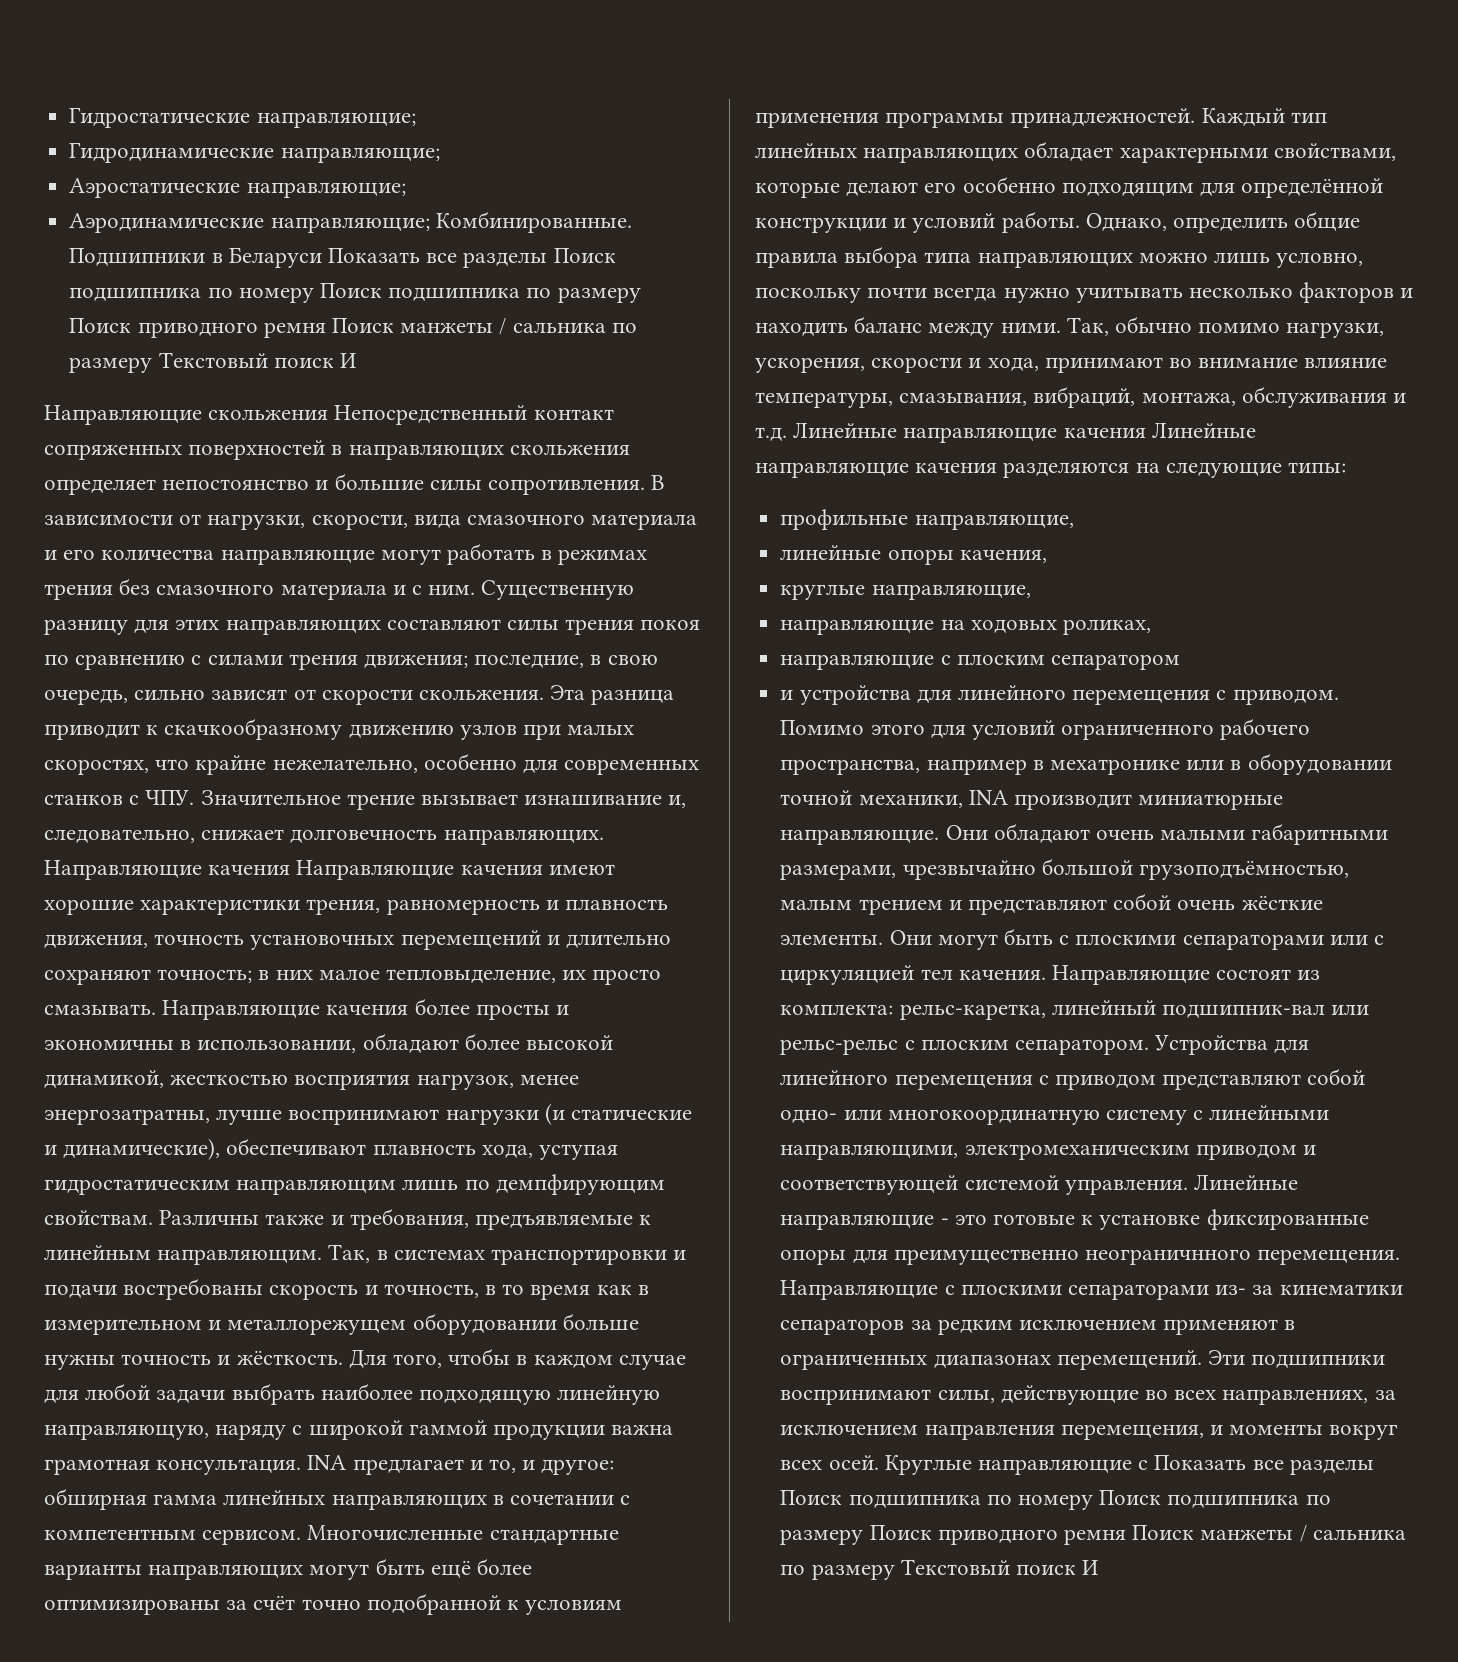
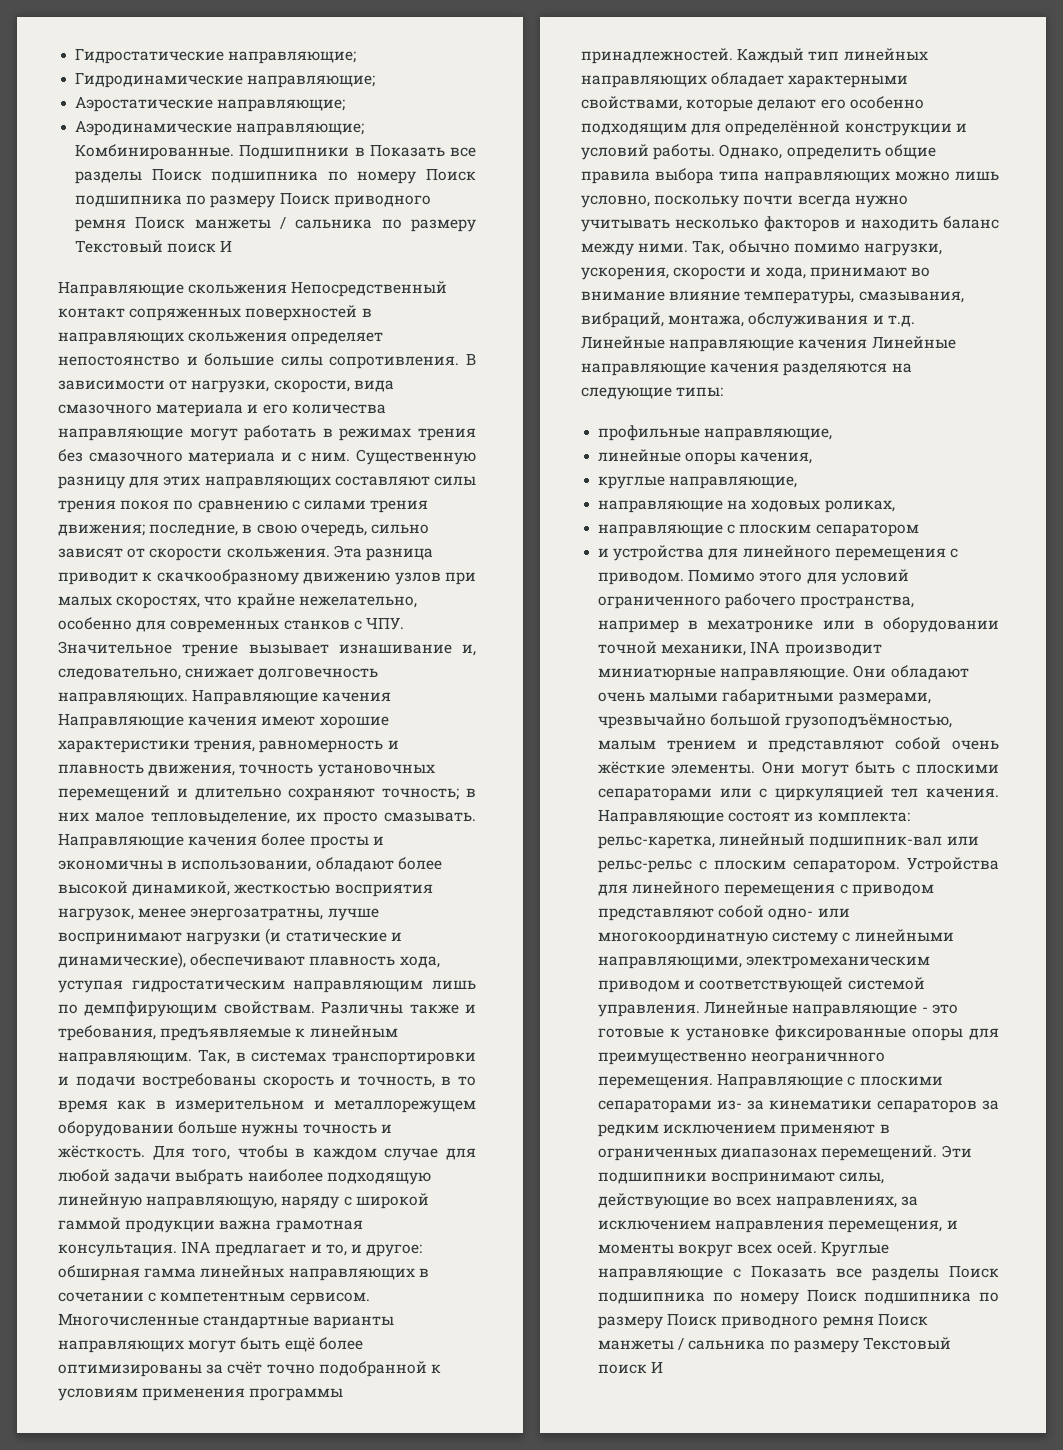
[228,247,322,268] Беларуси -> (365, 151) none

